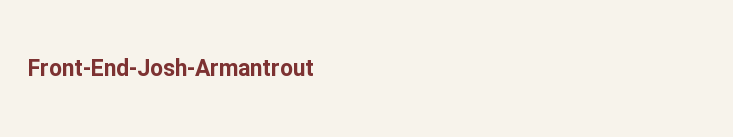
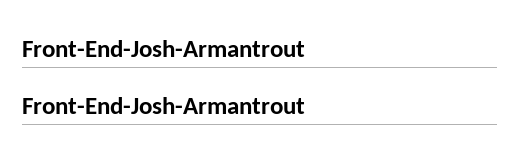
[28,58,314,76] Front-End-Josh-Armantrout -> [22,40,305,57] [22,97,305,114] Front-End-Josh-Armantrout // Front-End-Josh-Armantrout

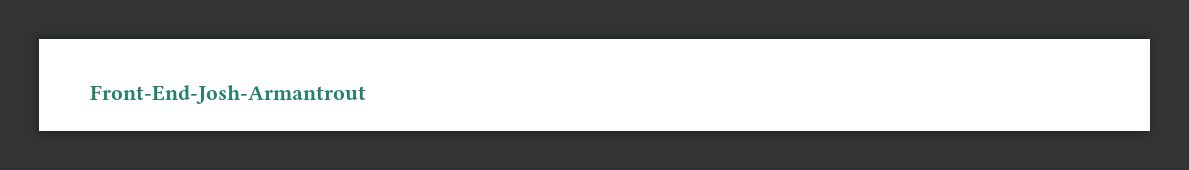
[22,40,305,57] [22,97,305,114] Front-End-Josh-Armantrout // Front-End-Josh-Armantrout -> [90,85,366,104] Front-End-Josh-Armantrout

